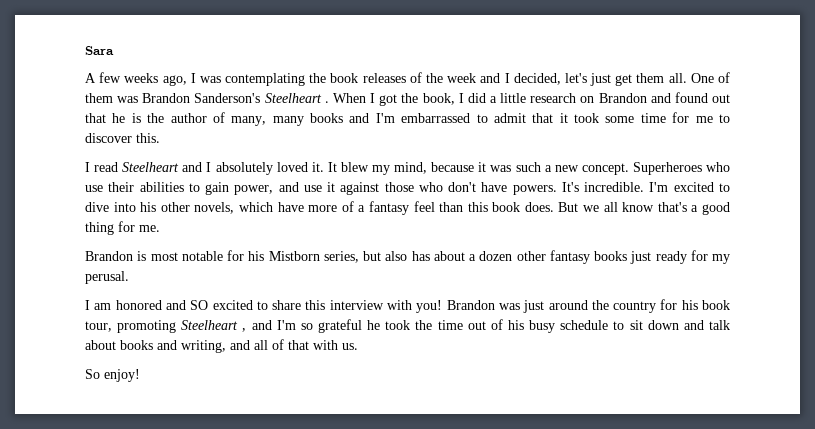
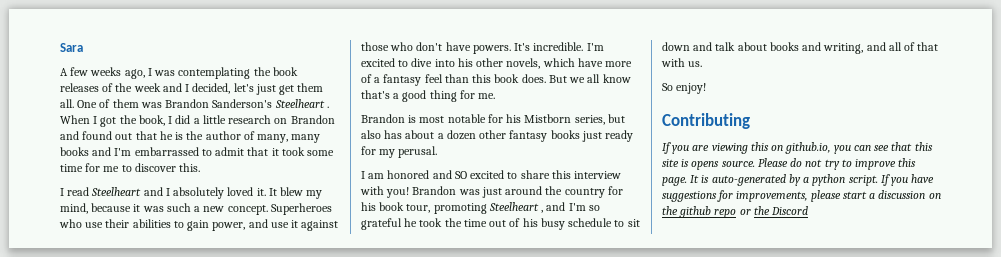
(140, 375) none -> [662,113,750,129] [662,142,933,154] [662,158,917,170] [662,174,935,186] [662,190,941,202] [662,206,809,218] // Contributing // If you are viewing this on github.io, you can see that this site is opens source. Please do not try to improve this page. It is auto-generated by a python script. If you have suggestions for improvements, please start a discussion on the github repo or the Discord

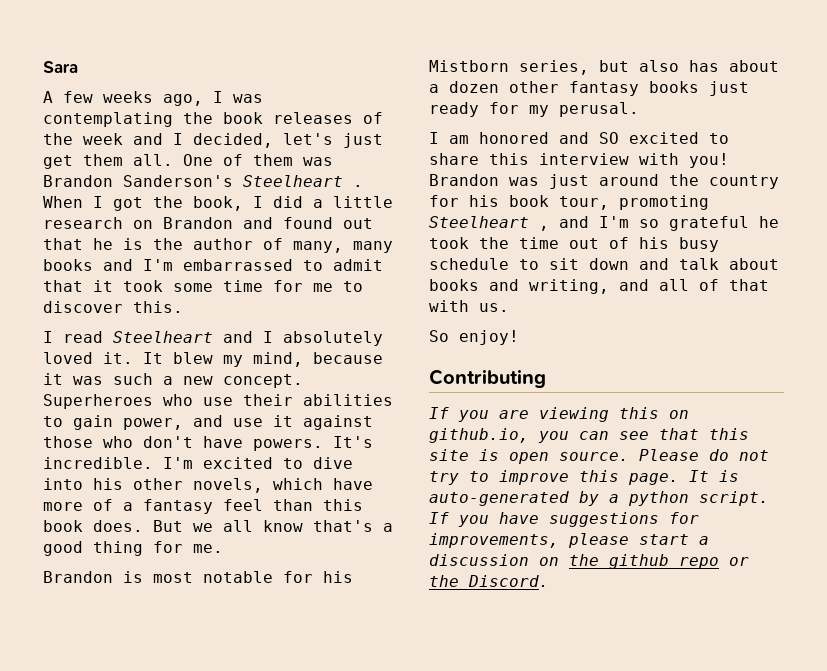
[691,161,720,170] opens -> [509,452,549,464] open
[771,206,809,215] Discord -> [468,575,549,587] Discord.

